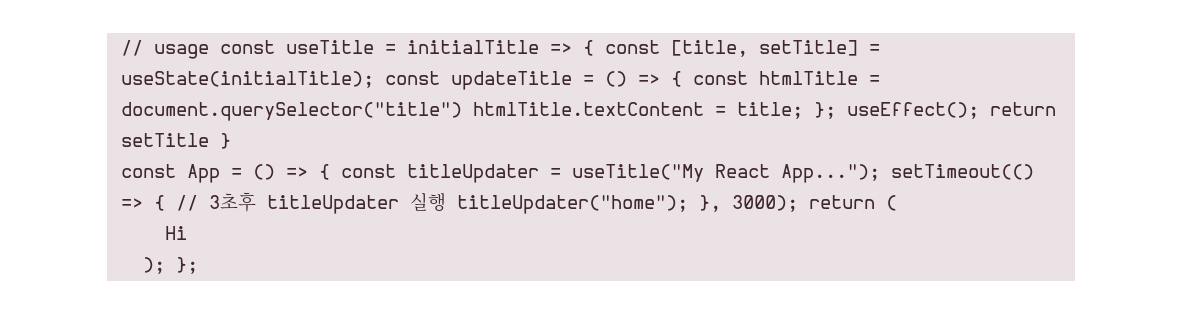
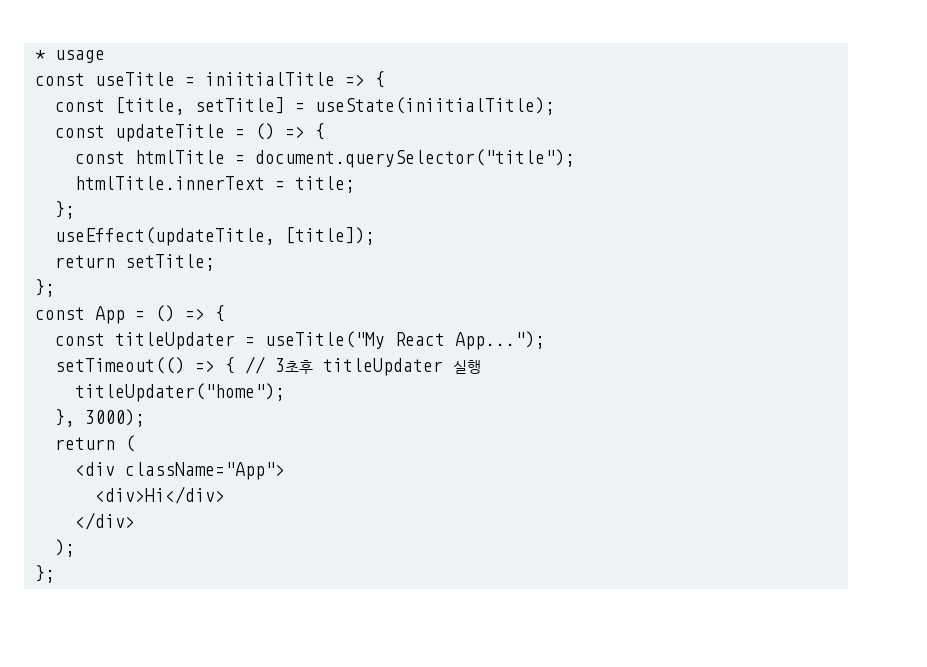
[120,40,143,56] // -> [34,50,45,60] *
(209, 51) none -> (105, 56) //
[406,40,594,56] initialTitle => { -> [204,71,385,88] iniitialTitle => { //
[120,71,374,88] useState(initialTitle); -> [314,97,555,115] useState(iniitialTitle); //
(682, 79) none -> (325, 131) //
[120,102,704,121] document.querySelector("title") htmlTitle.textContent -> [254,149,575,168] [74,176,265,190] document.querySelector("title"); // htmlTitle.innerText
[813,102,1056,119] [120,133,231,149] }; useEffect(); return setTitle } -> [54,201,75,219] [54,227,375,246] [54,254,215,271] [34,279,55,297] // }; // useEffect(updateTitle, [title]); // return setTitle; // };
(330, 172) none -> (225, 313) //
(880, 173) none -> (545, 340) //
(446, 202) none -> (481, 367) //
(688, 204) none -> (285, 392) //
(798, 203) none -> (145, 418) //
[164,226,187,240] Hi -> [74,462,285,480] [94,486,225,504] [74,512,135,530] <div className="App"> // <div>Hi</div> // </div>
(165, 265) none -> (75, 548) //

